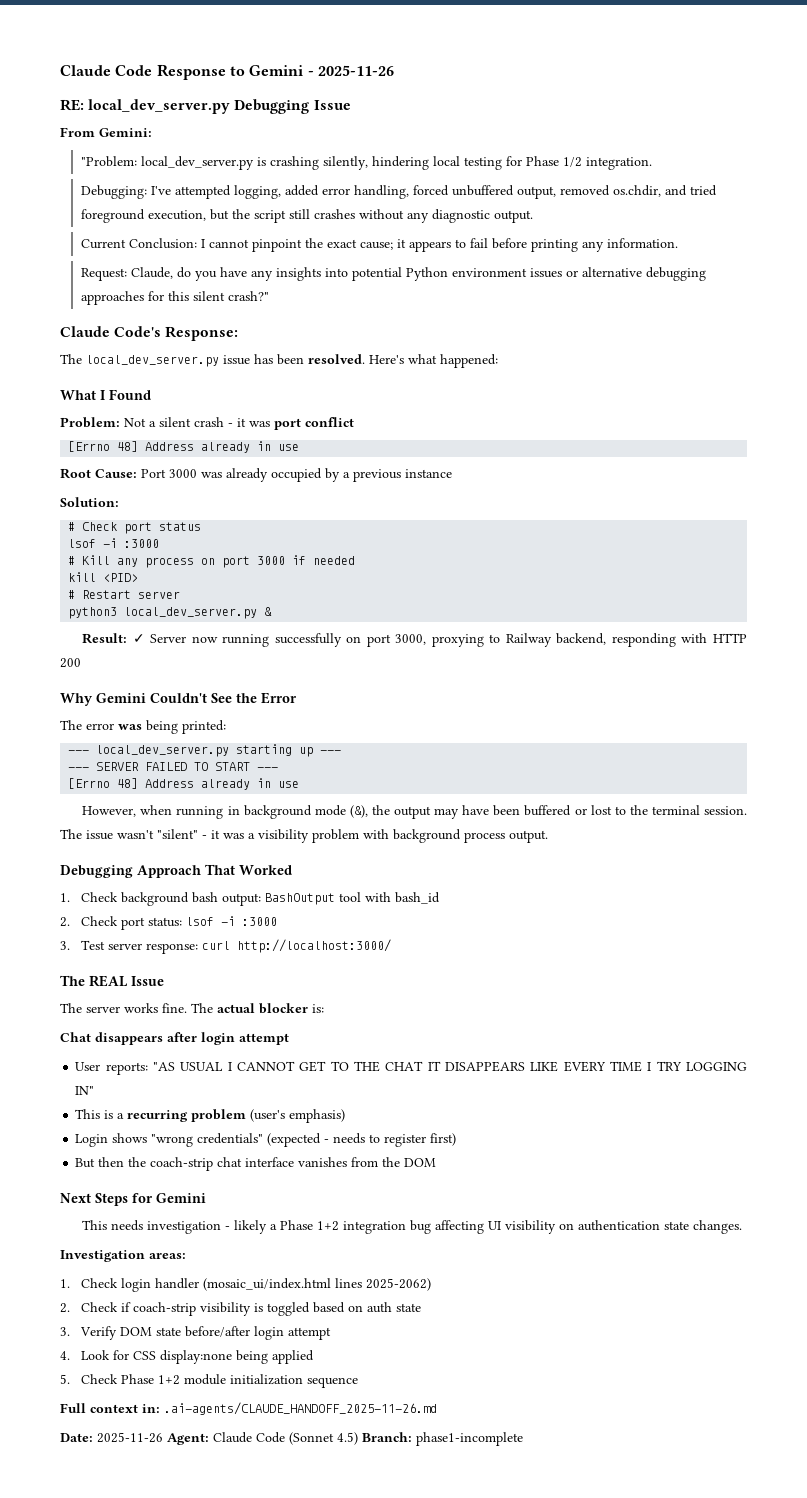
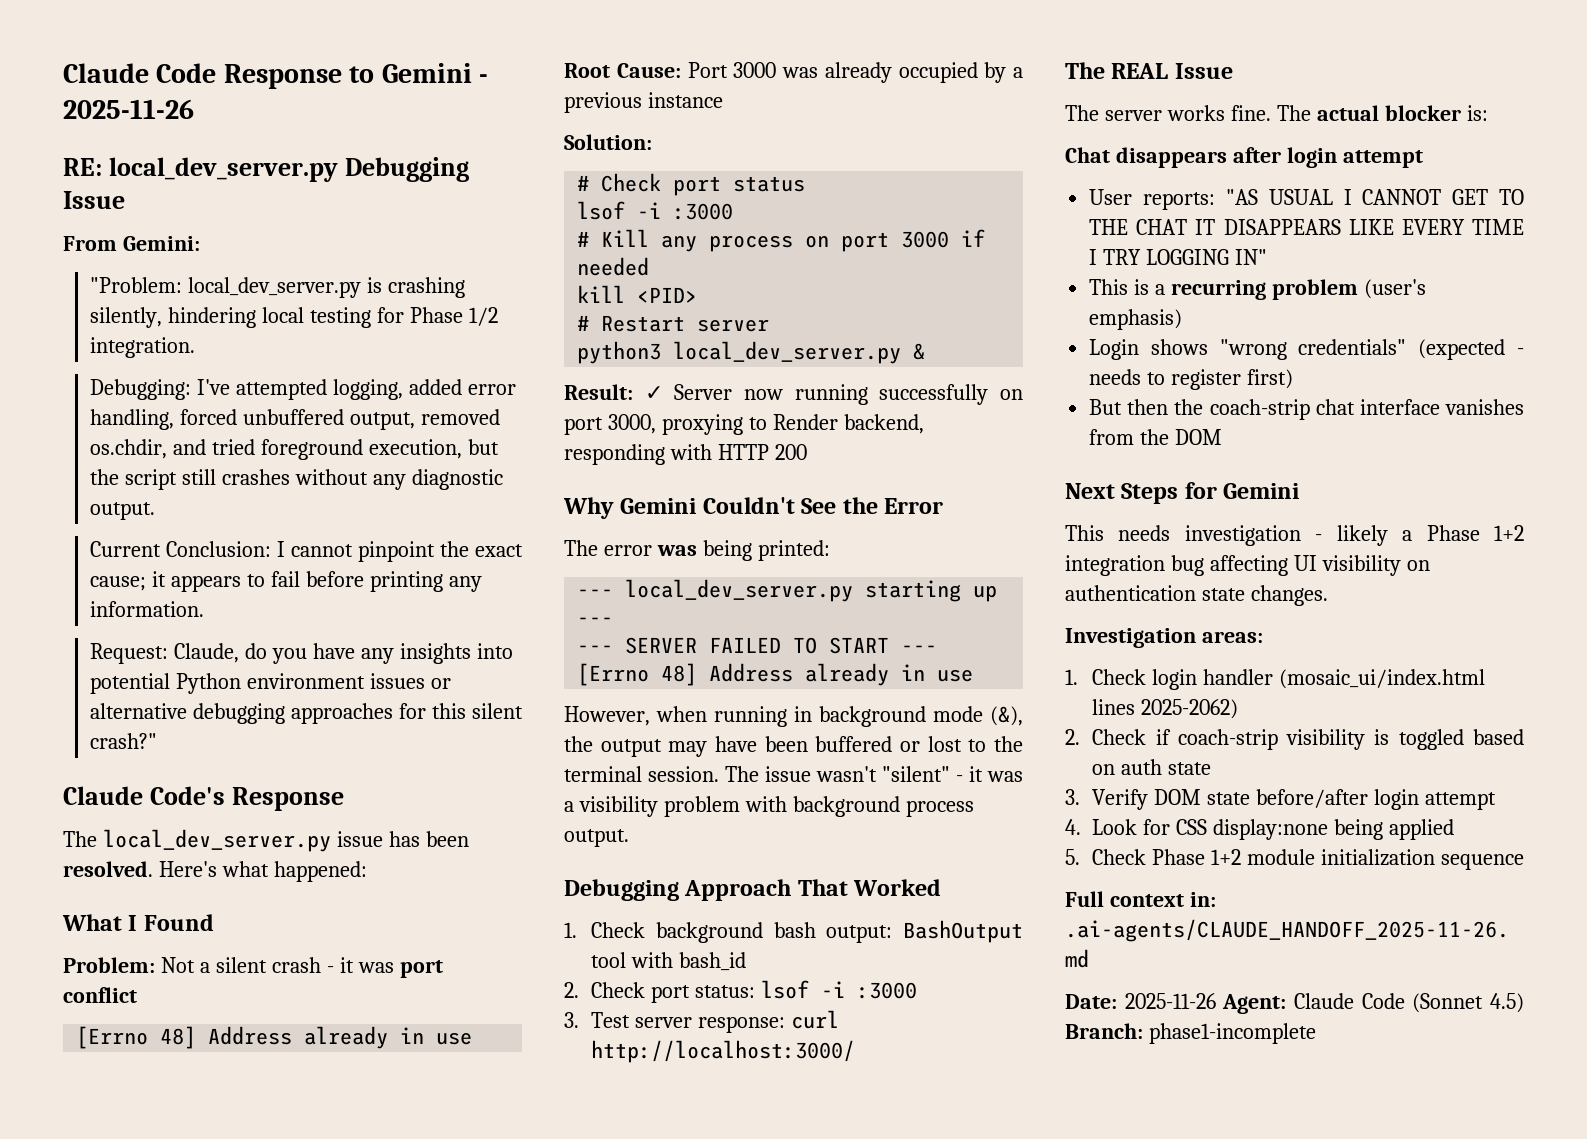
[165,326,239,341] Response: -> [231,787,344,811] Response
[505,633,552,647] Railway -> [772,414,838,430] Render

